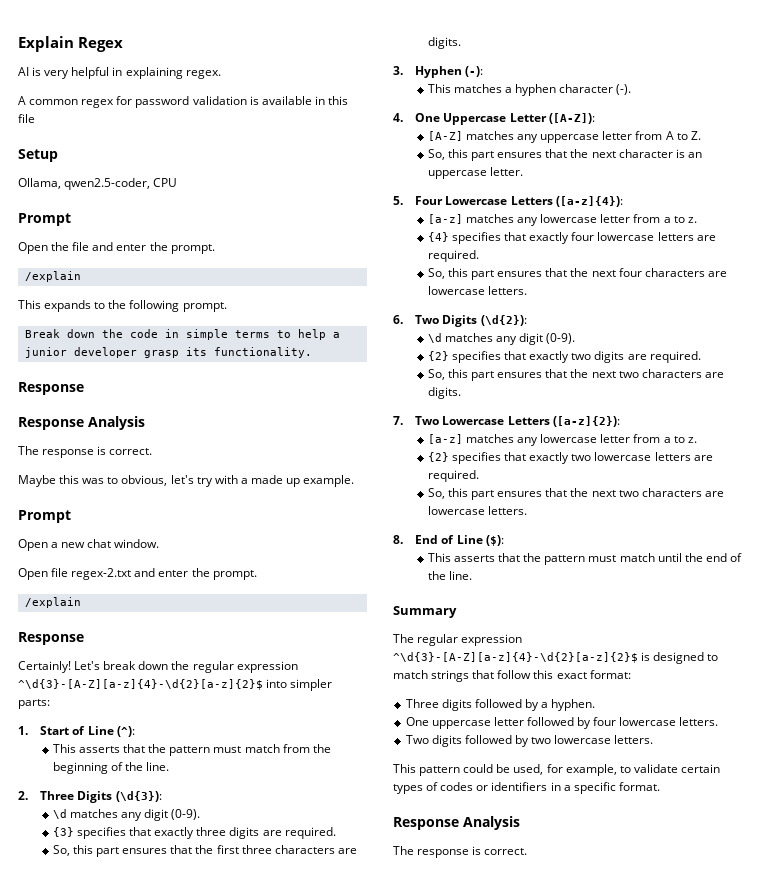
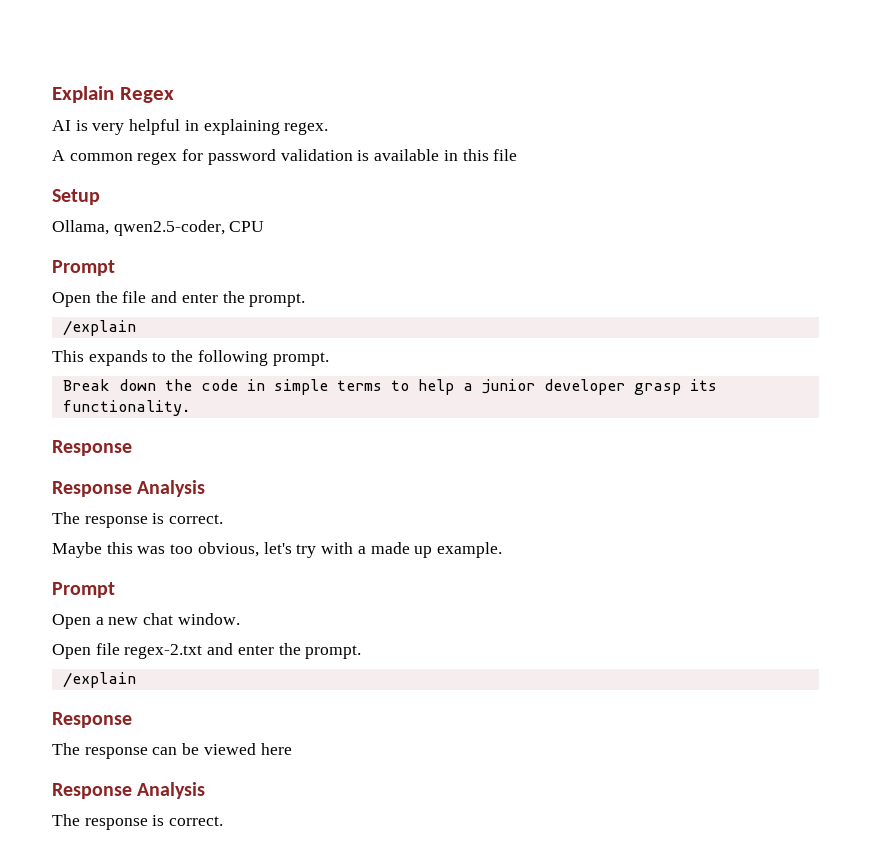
[107,477,119,484] to -> [170,544,194,554] too
[18,661,298,673] [18,679,333,691] [18,699,50,709] [18,726,135,737] [52,744,331,756] [52,762,170,774] [18,791,162,803] [52,809,201,821] [52,827,336,839] [52,845,357,857] [427,37,461,49] [393,66,484,78] [427,84,632,96] [393,113,595,125] [427,131,701,143] [427,149,702,161] [427,167,524,179] [393,196,623,207] [427,214,697,226] [427,232,716,244] [427,250,479,262] [427,268,727,280] [427,286,528,295] [393,315,527,327] [427,333,576,345] [427,351,701,363] [427,369,724,381] [427,387,461,399] [393,416,620,427] [427,434,697,446] [427,452,713,464] [427,470,479,482] [427,488,724,500] [427,506,528,515] [393,535,504,546] [427,553,743,565] [427,571,473,580] [393,606,457,618] [393,634,523,646] [393,652,719,664] [393,670,631,682] [405,699,596,711] [405,717,719,729] [405,735,654,747] [393,764,720,776] [393,782,660,794] Certainly! Let's break down the regular expression ^\d{3}-[A-Z][a-z]{4}-\d{2}[a-z]{2}$ into simpler parts: // 1. Start of Line (^): // This asserts that the pattern must match from the beginning of the line. // 2. Three Digits (\d{3}): // \d matches any digit (0-9). // {3} specifies that exactly three digits are required. // So, this part ensures that the first three characters are digits. // 3. Hyphen (-): // This matches a hyphen character (-). // 4. One Uppercase Letter ([A-Z]): // [A-Z] matches any uppercase letter from A to Z. // So, this part ensures that the next character is an uppercase letter. // 5. Four Lowercase Letters ([a-z]{4}): // [a-z] matches any lowercase letter from a to z. // {4} specifies that exactly four lowercase letters are required. // So, this part ensures that the next four characters are lowercase letters. // 6. Two Digits (\d{2}): // \d matches any digit (0-9). // {2} specifies that exactly two digits are required. // So, this part ensures that the next two characters are digits. // 7. Two Lowercase Letters ([a-z]{2}): // [a-z] matches any lowercase letter from a to z. // {2} specifies that exactly two lowercase letters are required. // So, this part ensures that the next two characters are lowercase letters. // 8. End of Line ($): // This asserts that the pattern must match until the end of the line. // Summary // The regular expression ^\d{3}-[A-Z][a-z]{4}-\d{2}[a-z]{2}$ is designed to match strings that follow this exact format: // Three digits followed by a hyphen. // One uppercase letter followed by four lowercase letters. // Two digits followed by two lowercase letters. // This pattern could be used, for example, to validate certain types of codes or identifiers in a specific format. -> [52,743,292,759] The response can be viewed here

